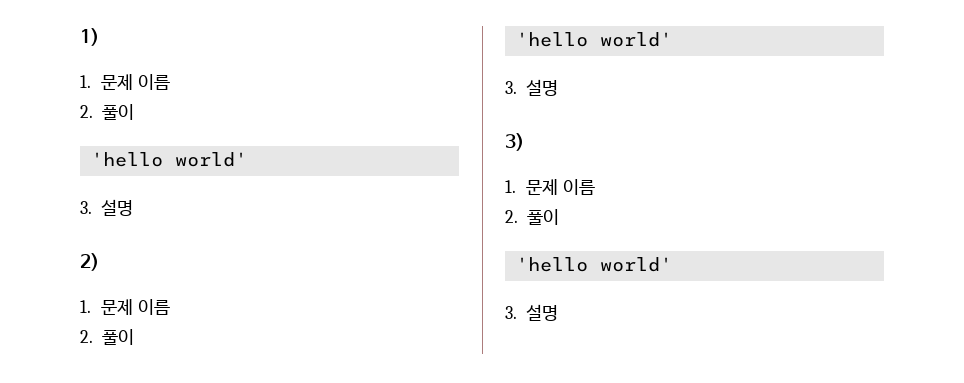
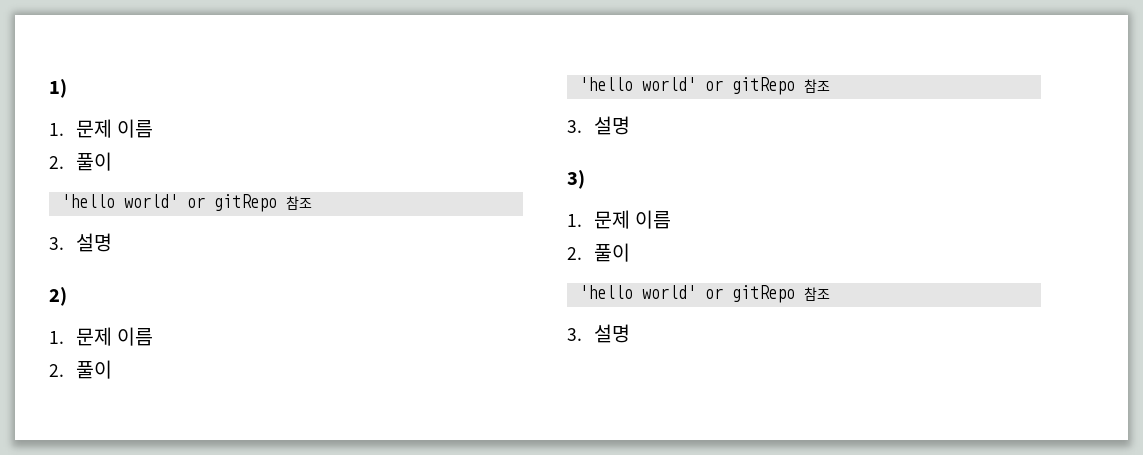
(247, 159) none -> [186,194,312,212] or gitRepo 참조
(672, 39) none -> [704,77,830,95] or gitRepo 참조
(672, 264) none -> [704,285,830,303] or gitRepo 참조

